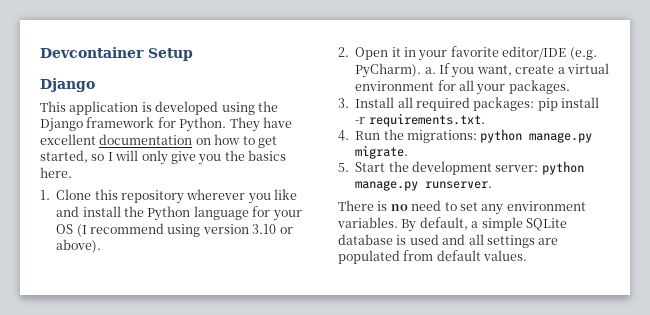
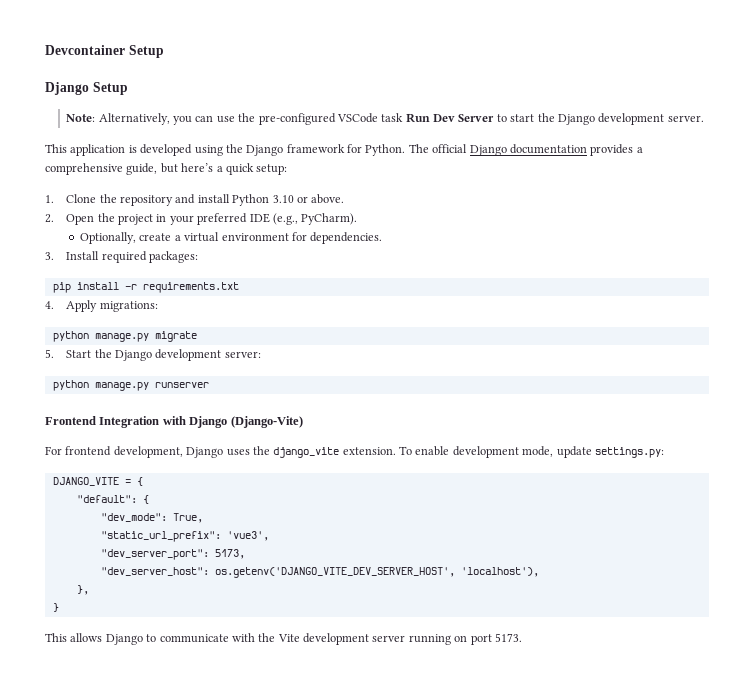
(95, 85) none -> [92,82,128,95] [66,113,704,125] Setup // Note: Alternatively, you can use the pre-configured VSCode task Run Dev Server to start the Django development server.
[229,117,292,132] [40,134,277,148] [40,150,286,165] [40,167,72,178] [40,189,298,204] [56,206,302,221] [56,223,249,237] They have excellent documentation on how to get started, so I will only give you the basics here. // 1. Clone this repository wherever you like and install the Python language for your OS (I recommend using version -> [408,144,643,156] [45,163,288,175] [45,194,270,206] The official Django documentation provides a comprehensive guide, but here’s a quick setup: // 1. Clone the repository and install Python
[56,239,102,253] above). -> [311,194,345,204] above.
[391,46,597,61] [355,63,512,78] it in your favorite editor/IDE (e.g. PyCharm). a. If you want, -> [97,213,358,225] [80,232,137,244] the project in your preferred IDE (e.g., PyCharm). // Optionally,
[459,80,570,95] all your packages. -> [310,232,383,244] dependencies.
[397,97,413,108] all -> (100, 255) none
(535, 104) none -> (199, 257) //
[368,113,485,127] requirements.txt. -> [142,282,239,293] requirements.txt
[355,129,404,140] Run the -> [66,300,98,312] Apply
[480,129,593,143] [355,145,409,159] python manage.py migrate. -> [52,331,197,342] // python manage.py migrate
(409, 166) none -> [115,350,153,361] Django
[541,161,584,175] [355,180,493,191] [338,200,586,215] [337,217,567,232] [338,234,559,248] [338,250,528,264] python manage.py runserver. // There is no need to set any environment variables. By default, a simple SQLite database is used and all settings are populated from default values. -> [52,380,209,391] [45,416,303,428] [45,446,664,458] [52,477,143,486] [76,495,149,504] [100,513,203,523] [100,531,269,542] [100,549,245,560] [100,567,539,578] [76,585,89,595] [52,603,59,612] [45,633,522,645] // python manage.py runserver // Frontend Integration with Django (Django-Vite) // For frontend development, Django uses the django_vite extension. To enable development mode, update settings.py: // DJANGO_VITE = { // "default": { // "dev_mode": True, // "static_url_prefix": 'vue3', // "dev_server_port": 5173, // "dev_server_host": os.getenv('DJANGO_VITE_DEV_SERVER_HOST', 'localhost'), // }, // } // This allows Django to communicate with the Vite development server running on port 5173.

